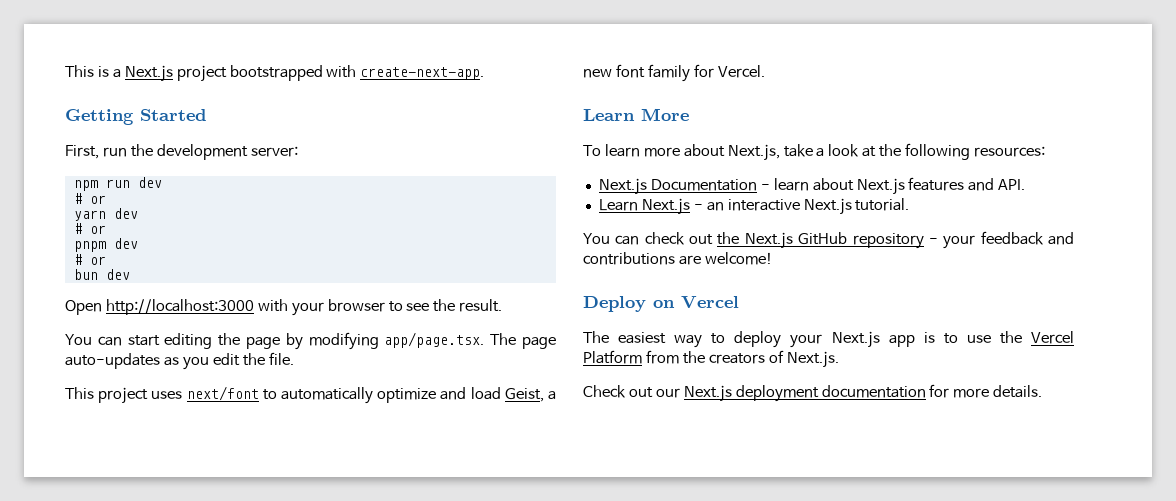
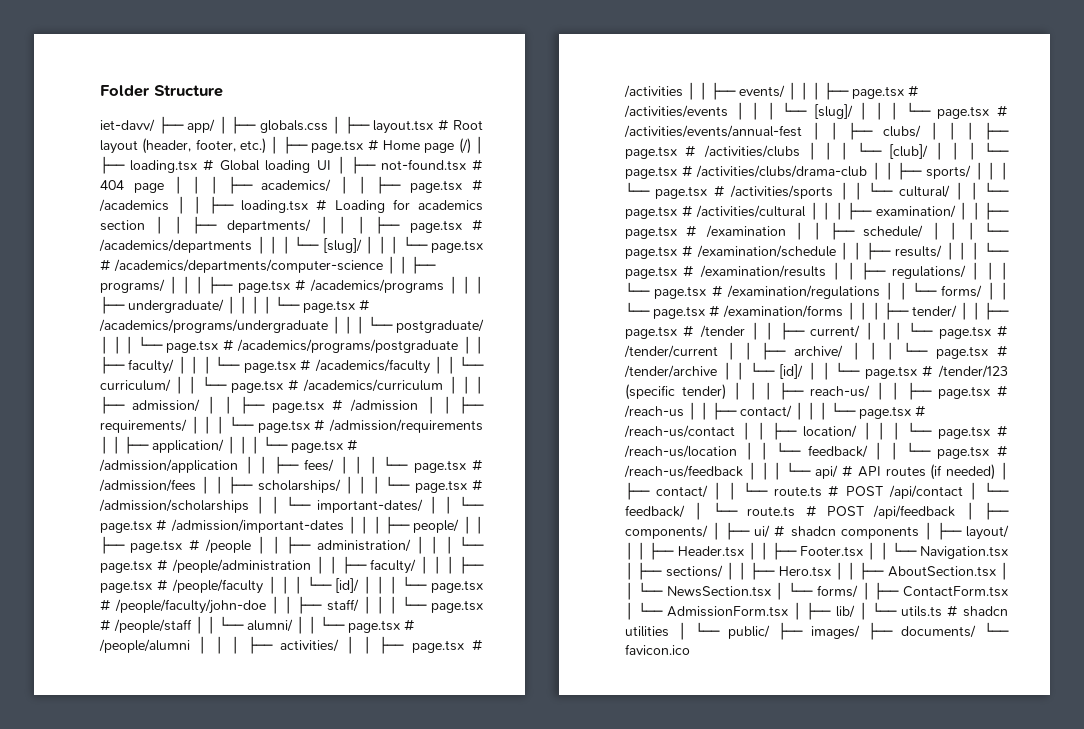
[65,65,485,82] [65,109,206,125] [65,144,298,160] [73,177,162,191] [73,193,106,204] [73,208,138,221] [73,223,106,234] [73,238,138,252] [73,254,106,265] [73,269,130,280] [65,299,503,316] [65,332,556,350] [65,352,294,370] [65,386,556,404] [583,64,765,82] [583,108,689,121] [583,143,1046,161] [598,177,1026,195] [598,198,910,215] [583,231,1074,249] [583,252,773,265] [583,296,739,312] [583,331,1074,348] [583,350,839,368] [583,384,1043,402] This is a Next.js project bootstrapped with create-next-app. // Getting Started // First, run the development server: // npm run dev // # or // yarn dev // # or // pnpm dev // # or // bun dev // Open http://localhost:3000 with your browser to see the result. // You can start editing the page by modifying app/page.tsx. The page auto-updates as you edit the file. // This project uses next/font to automatically optimize and load Geist, a new font family for Vercel. // Learn More // To learn more about Next.js, take a look at the following resources: // Next.js Documentation - learn about Next.js features and API. // Learn Next.js - an interactive Next.js tutorial. // You can check out the Next.js GitHub repository - your feedback and contributions are welcome! // Deploy on Vercel // The easiest way to deploy your Next.js app is to use the Vercel Platform from the creators of Next.js. // Check out our Next.js deployment documentation for more details. -> [100,85,223,97] [100,116,483,134] [100,136,484,154] [100,156,483,174] [100,176,484,194] [99,196,483,214] [100,216,483,234] [99,236,483,254] [100,256,436,274] [100,276,483,294] [100,296,370,314] [99,316,484,334] [100,336,483,354] [100,356,484,374] [100,376,484,394] [100,396,484,414] [100,416,483,434] [100,436,358,454] [99,456,483,474] [99,476,483,494] [99,496,484,514] [100,516,483,534] [100,536,485,554] [100,556,484,574] [100,576,484,594] [100,596,484,614] [100,616,415,634] [99,636,483,654] [624,82,919,100] [624,102,1008,120] [624,122,1009,140] [625,142,1009,160] [625,162,1008,180] [625,182,1009,200] [625,202,1009,220] [625,222,1009,240] [625,242,1009,260] [625,262,1009,280] [625,282,1008,300] [625,302,1009,320] [625,322,1008,340] [624,342,1008,360] [624,362,1008,380] [625,382,1008,400] [624,402,926,420] [624,422,1008,440] [624,442,1008,460] [624,462,1008,480] [625,482,1009,500] [625,502,1009,520] [625,522,1009,540] [625,542,1008,560] [625,562,1008,580] [625,582,1008,600] [625,602,1008,620] [625,622,1009,640] [625,644,690,655] Folder Structure // iet-davv/ ├── app/ │ ├── globals.css │ ├── layout.tsx # Root layout (header, footer, etc.) │ ├── page.tsx # Home page (/) │ ├── loading.tsx # Global loading UI │ ├── not-found.tsx # 404 page │ │ │ ├── academics/ │ │ ├── page.tsx # /academics │ │ ├── loading.tsx # Loading for academics section │ │ ├── departments/ │ │ │ ├── page.tsx # /academics/departments │ │ │ └── [slug]/ │ │ │ └── page.tsx # /academics/departments/computer-science │ │ ├── programs/ │ │ │ ├── page.tsx # /academics/programs │ │ │ ├── undergraduate/ │ │ │ │ └── page.tsx # /academics/programs/undergraduate │ │ │ └── postgraduate/ │ │ │ └── page.tsx # /academics/programs/postgraduate │ │ ├── faculty/ │ │ │ └── page.tsx # /academics/faculty │ │ └── curriculum/ │ │ └── page.tsx # /academics/curriculum │ │ │ ├── admission/ │ │ ├── page.tsx # /admission │ │ ├── requirements/ │ │ │ └── page.tsx # /admission/requirements │ │ ├── application/ │ │ │ └── page.tsx # /admission/application │ │ ├── fees/ │ │ │ └── page.tsx # /admission/fees │ │ ├── scholarships/ │ │ │ └── page.tsx # /admission/scholarships │ │ └── important-dates/ │ │ └── page.tsx # /admission/important-dates │ │ │ ├── people/ │ │ ├── page.tsx # /people │ │ ├── administration/ │ │ │ └── page.tsx # /people/administration │ │ ├── faculty/ │ │ │ ├── page.tsx # /people/faculty │ │ │ └── [id]/ │ │ │ └── page.tsx # /people/faculty/john-doe │ │ ├── staff/ │ │ │ └── page.tsx # /people/staff │ │ └── alumni/ │ │ └── page.tsx # /people/alumni │ │ │ ├── activities/ │ │ ├── page.tsx # /activities │ │ ├── events/ │ │ │ ├── page.tsx # /activities/events │ │ │ └── [slug]/ │ │ │ └── page.tsx # /activities/events/annual-fest │ │ ├── clubs/ │ │ │ ├── page.tsx # /activities/clubs │ │ │ └── [club]/ │ │ │ └── page.tsx # /activities/clubs/drama-club │ │ ├── sports/ │ │ │ └── page.tsx # /activities/sports │ │ └── cultural/ │ │ └── page.tsx # /activities/cultural │ │ │ ├── examination/ │ │ ├── page.tsx # /examination │ │ ├── schedule/ │ │ │ └── page.tsx # /examination/schedule │ │ ├── results/ │ │ │ └── page.tsx # /examination/results │ │ ├── regulations/ │ │ │ └── page.tsx # /examination/regulations │ │ └── forms/ │ │ └── page.tsx # /examination/forms │ │ │ ├── tender/ │ │ ├── page.tsx # /tender │ │ ├── current/ │ │ │ └── page.tsx # /tender/current │ │ ├── archive/ │ │ │ └── page.tsx # /tender/archive │ │ └── [id]/ │ │ └── page.tsx # /tender/123 (specific tender) │ │ │ ├── reach-us/ │ │ ├── page.tsx # /reach-us │ │ ├── contact/ │ │ │ └── page.tsx # /reach-us/contact │ │ ├── location/ │ │ │ └── page.tsx # /reach-us/location │ │ └── feedback/ │ │ └── page.tsx # /reach-us/feedback │ │ │ └── api/ # API routes (if needed) │ ├── contact/ │ │ └── route.ts # POST /api/contact │ └── feedback/ │ └── route.ts # POST /api/feedback │ ├── components/ │ ├── ui/ # shadcn components │ ├── layout/ │ │ ├── Header.tsx │ │ ├── Footer.tsx │ │ └── Navigation.tsx │ ├── sections/ │ │ ├── Hero.tsx │ │ ├── AboutSection.tsx │ │ └── NewsSection.tsx │ └── forms/ │ ├── ContactForm.tsx │ └── AdmissionForm.tsx │ ├── lib/ │ └── utils.ts # shadcn utilities │ └── public/ ├── images/ ├── documents/ └── favicon.ico

